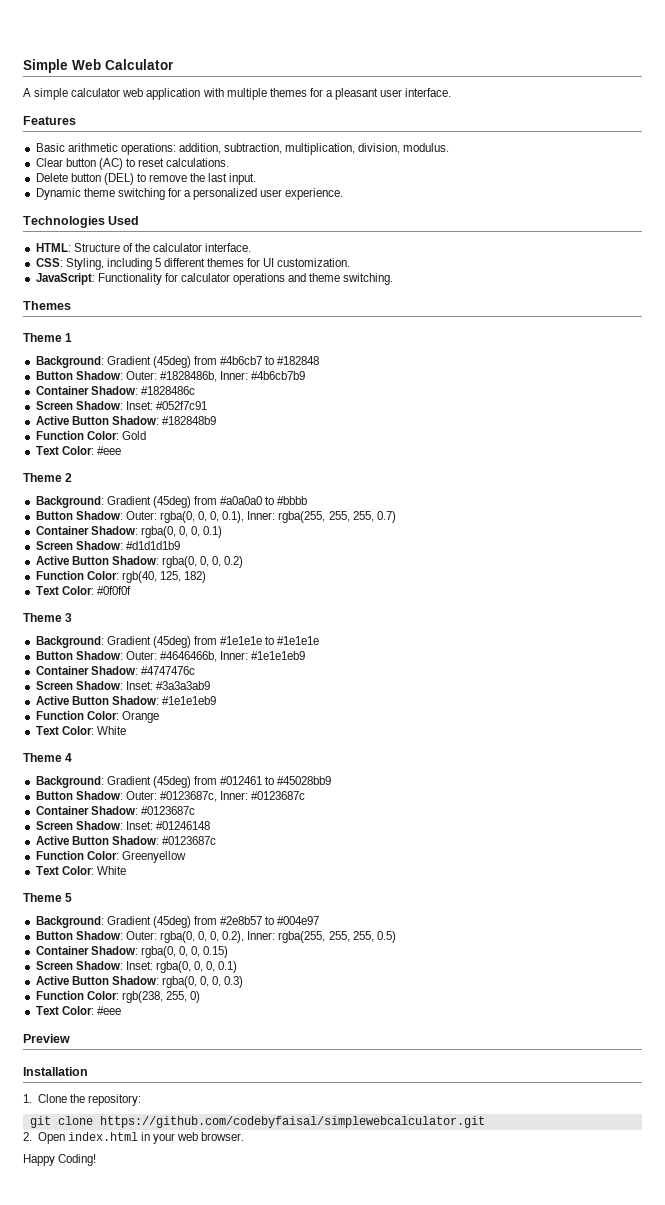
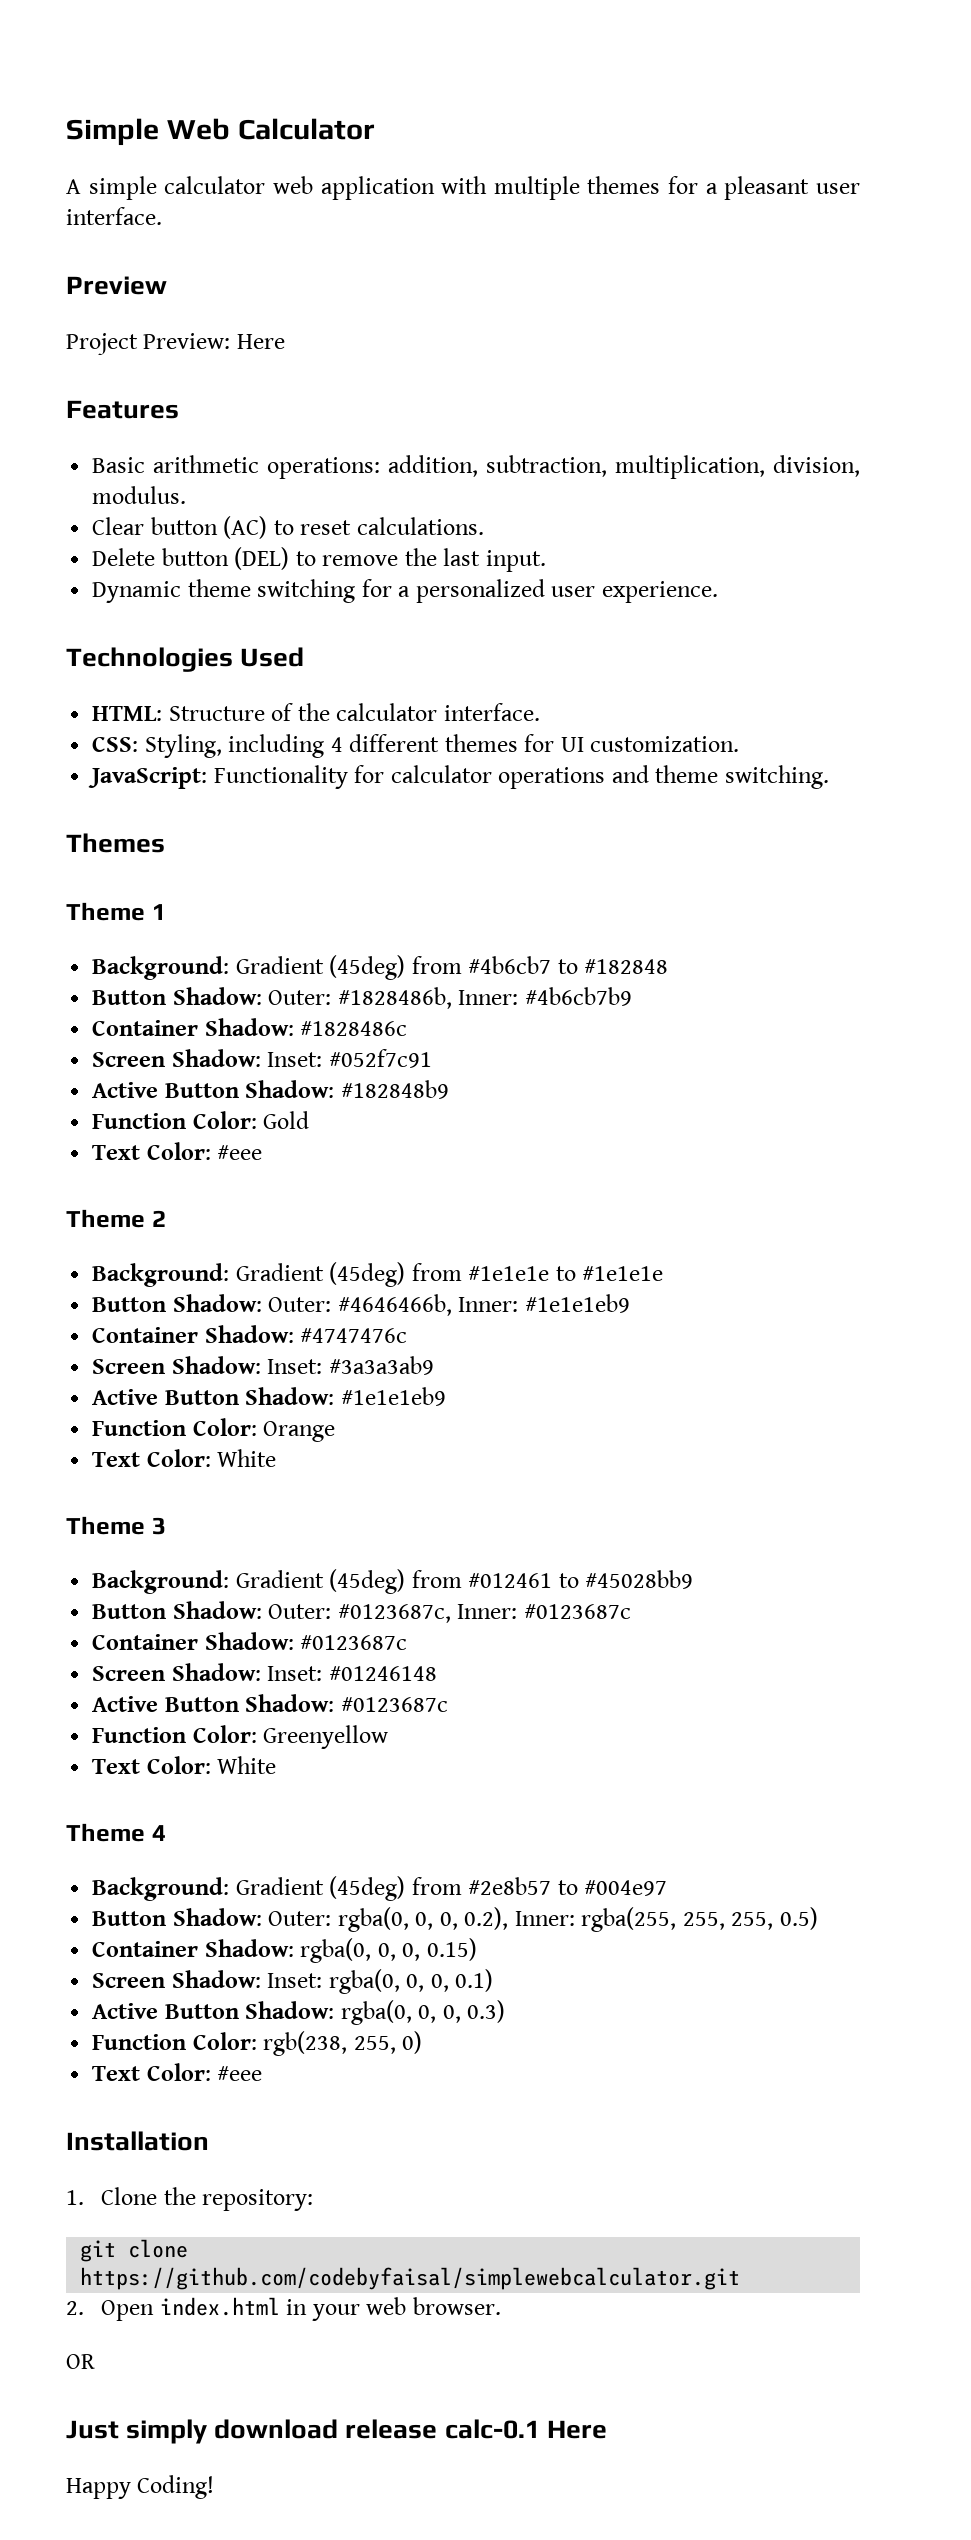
(452, 92) none -> [66,276,167,295] [66,333,285,355] // Preview // Project Preview: Here
[154,258,161,267] 5 -> [330,737,343,752] 4
[35,496,308,508] [35,511,396,523] [35,526,223,538] [35,541,180,550] [35,556,244,568] [35,571,207,583] [35,586,131,595] [23,613,73,622] // Background: Gradient (45deg) from #a0a0a0 to #bbbb // Button Shadow: Outer: rgba(0, 0, 0, 0.1), Inner: rgba(255, 255, 255, 0.7) // Container Shadow: rgba(0, 0, 0, 0.1) // Screen Shadow: #d1d1d1b9 // Active Button Shadow: rgba(0, 0, 0, 0.2) // Function Color: rgb(40, 125, 182) // Text Color: #0f0f0f // Theme 3 -> (166, 1218) none
[65,753,73,762] 4 -> [151,1517,166,1535] 3
[65,893,73,902] 5 -> [151,1825,166,1841] 4
[23,1034,70,1043] // Preview -> (263, 2073) none
(245, 1136) none -> [66,2354,95,2369] [66,2419,607,2444] // OR // Just simply download release calc-0.1 Here

